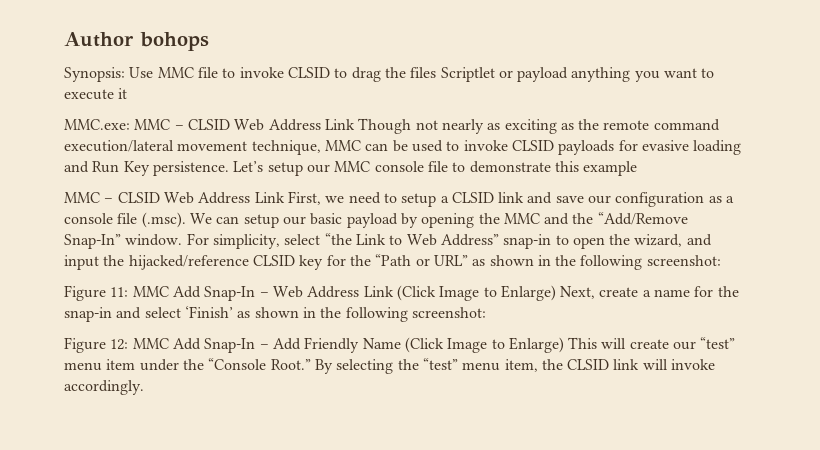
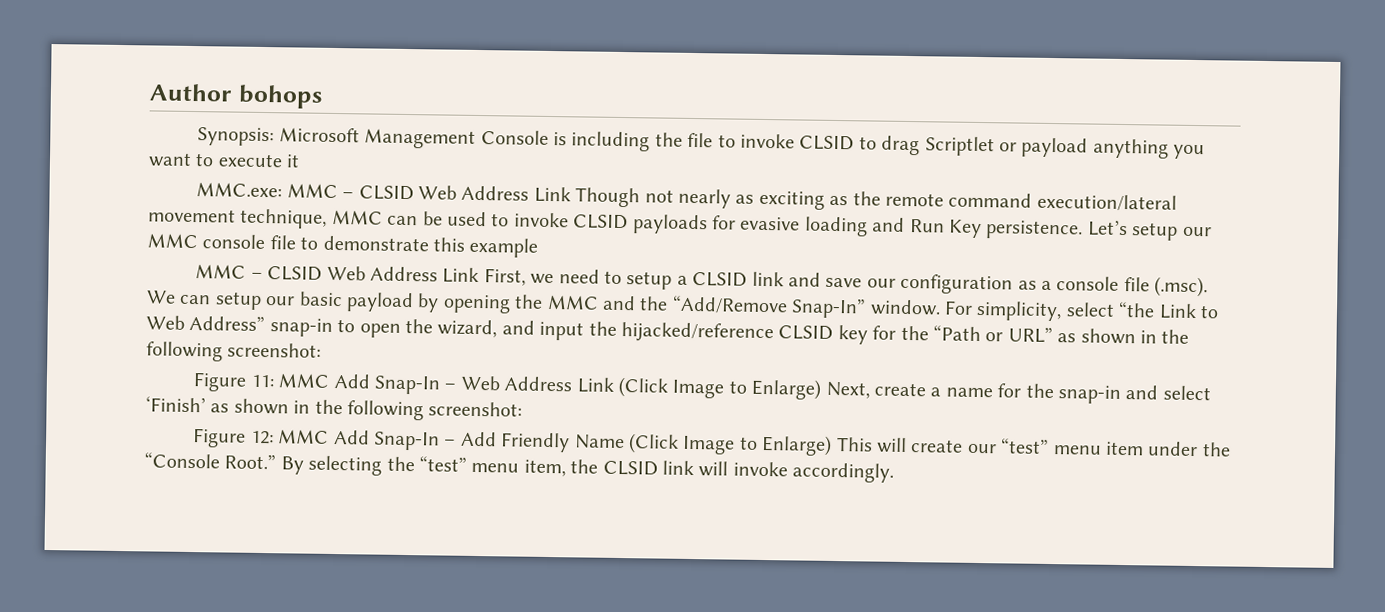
[129,67,194,78] Use MMC -> [278,127,683,152] Microsoft Management Console is including the
[384,67,437,78] the files -> (921, 145) none

